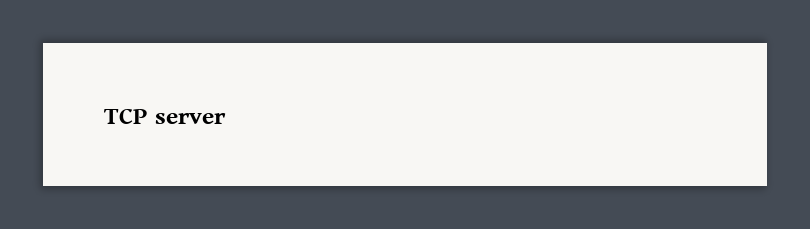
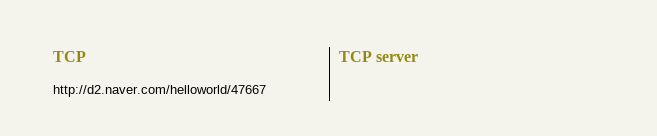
[104,108,148,124] TCP -> [53,51,86,62] [53,85,266,97] [339,51,372,62] TCP // http://d2.naver.com/helloworld/47667 // TCP

